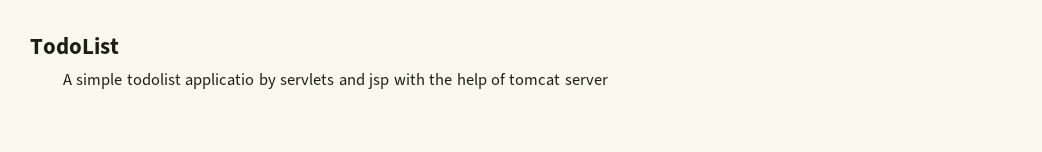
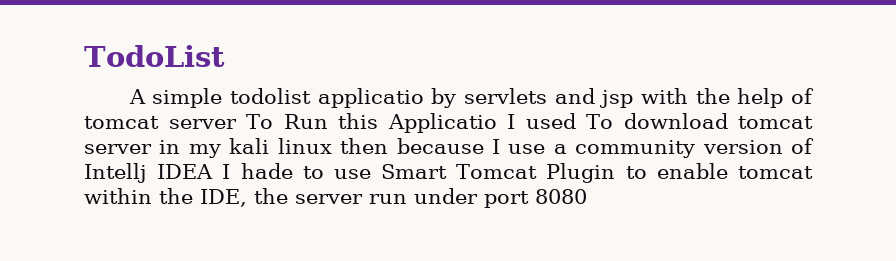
(608, 81) none -> [246,113,813,133] [84,138,814,158] [84,163,813,183] [84,188,587,208] To Run this Applicatio I used To download tomcat server in my kali linux then because I use a community version of Intellj IDEA I hade to use Smart Tomcat Plugin to enable tomcat within the IDE, the server run under port 8080

